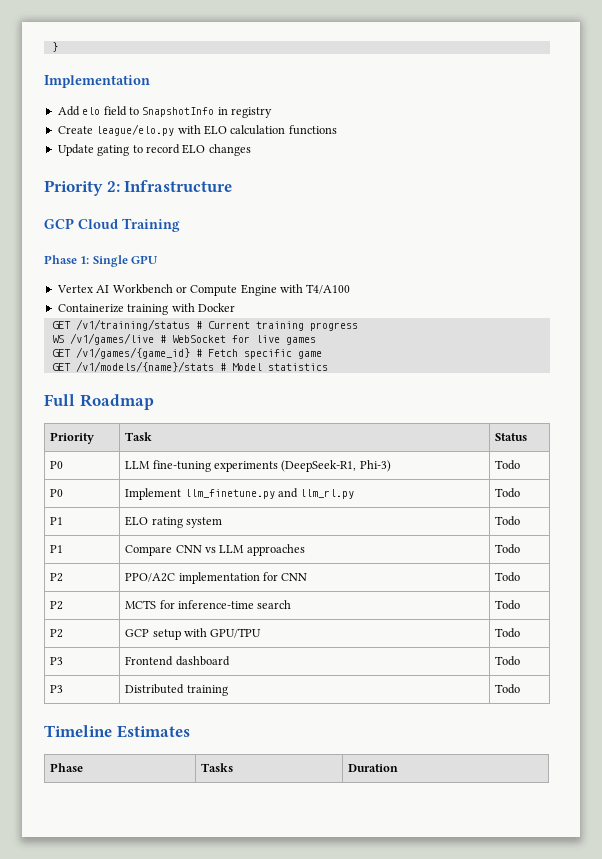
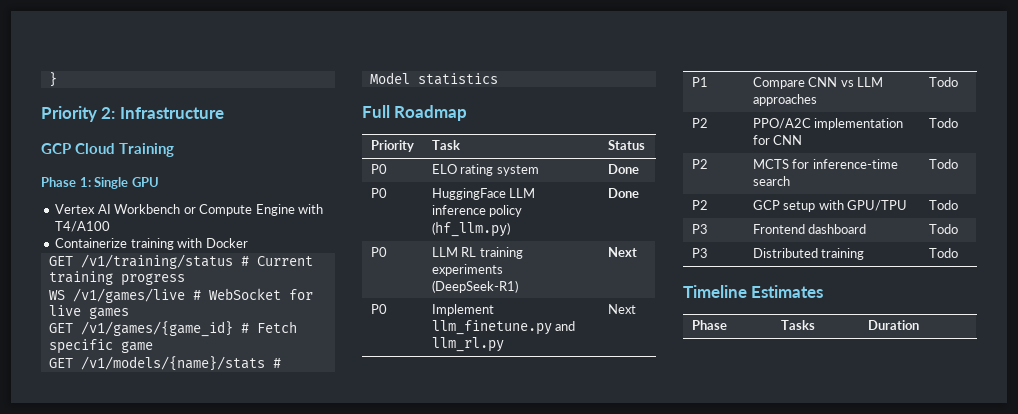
[44,75,150,88] [57,106,272,118] [57,124,337,136] [57,144,251,156] // Implementation // Add elo field to SnapshotInfo in registry // Create league/elo.py with ELO calculation functions // Update gating to record ELO changes -> (57, 79) none
[125,460,391,472] [495,460,521,470] LLM fine-tuning experiments (DeepSeek-R1, Phi-3) | Todo -> [431,164,539,176] [607,164,639,174] [370,188,387,198] [431,188,536,200] [431,205,523,217] [431,221,510,237] [607,188,639,198] [370,247,387,257] [431,247,523,259] [431,264,503,276] [431,280,518,293] [607,247,637,257] ELO rating system | Done // P0 | HuggingFace LLM inference policy (hf_llm.py) | Done // P0 | LLM RL training experiments (DeepSeek-R1) | Next
[495,488,521,498] [50,517,64,525] [125,516,222,528] [495,516,521,526] Todo // P1 | ELO rating system | Todo -> [607,304,636,314] Next

